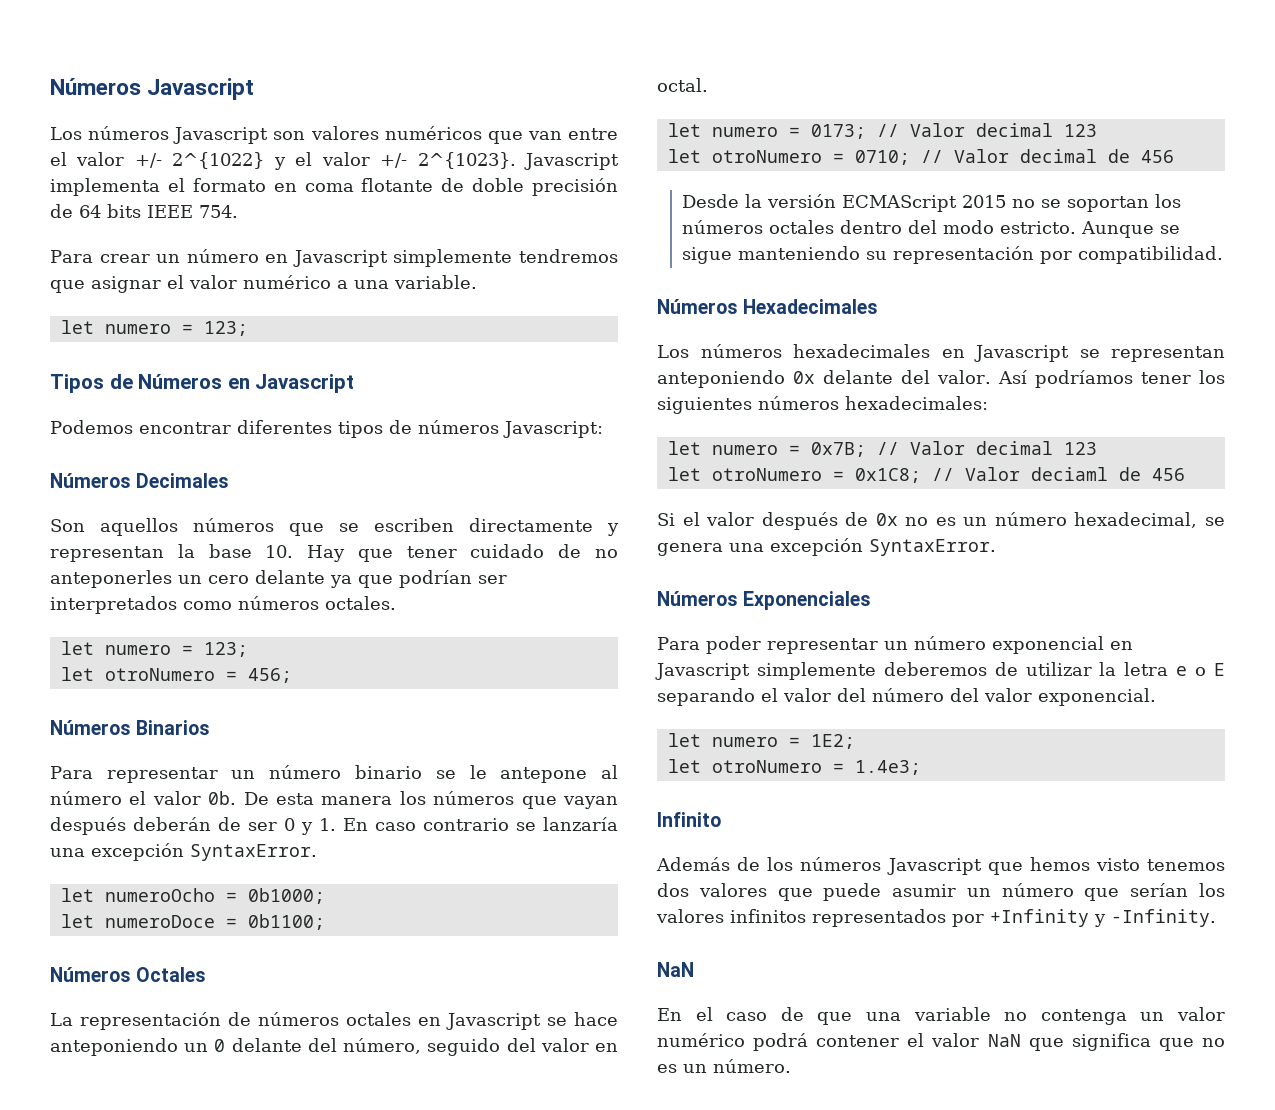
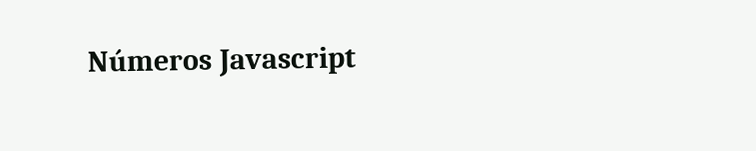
[50,126,618,144] [50,152,619,170] [50,178,618,196] [50,204,238,218] [50,249,618,267] [50,275,477,293] [60,320,248,336] [50,374,355,393] [50,420,603,438] [50,473,230,488] [50,518,619,536] [50,544,618,562] [50,570,507,588] [50,596,396,614] [60,641,248,657] [60,667,292,683] [50,720,211,735] [50,765,618,783] [50,791,618,809] [50,817,618,835] [50,843,317,861] [60,888,325,904] [60,914,325,930] [50,967,207,982] [50,1012,618,1030] [50,1038,618,1056] [657,78,708,92] [667,123,1097,139] [667,149,1174,165] [682,194,1182,212] [682,220,1181,238] [682,246,1224,264] [657,299,879,314] [657,344,1225,362] [657,370,1225,388] [657,396,988,414] [667,441,1097,457] [667,467,1185,483] [657,512,1225,530] [657,538,996,556] [657,591,872,610] [657,636,1133,654] [655,662,1225,680] [657,688,1156,706] [667,733,855,749] [667,759,921,775] [657,812,721,827] [656,857,1225,875] [657,883,1225,901] [656,909,1216,927] [657,962,694,977] [657,1007,1225,1025] [657,1033,1225,1051] [657,1059,791,1073] // Los números Javascript son valores numéricos que van entre el valor +/- 2^{1022} y el valor +/- 2^{1023}. Javascript implementa el formato en coma flotante de doble precisión de 64 bits IEEE 754. // Para crear un número en Javascript simplemente tendremos que asignar el valor numérico a una variable. // let numero = 123; // Tipos de Números en Javascript // Podemos encontrar diferentes tipos de números Javascript: // Números Decimales // Son aquellos números que se escriben directamente y representan la base 10. Hay que tener cuidado de no anteponerles un cero delante ya que podrían ser interpretados como números octales. // let numero = 123; // let otroNumero = 456; // Números Binarios // Para representar un número binario se le antepone al número el valor 0b. De esta manera los números que vayan después deberán de ser 0 y 1. En caso contrario se lanzaría una excepción SyntaxError. // let numeroOcho = 0b1000; // let numeroDoce = 0b1100; // Números Octales // La representación de números octales en Javascript se hace anteponiendo un 0 delante del número, seguido del valor en octal. // let numero = 0173; // Valor decimal 123 // let otroNumero = 0710; // Valor decimal de 456 // Desde la versión ECMAScript 2015 no se soportan los números octales dentro del modo estricto. Aunque se sigue manteniendo su representación por compatibilidad. // Números Hexadecimales // Los números hexadecimales en Javascript se representan anteponiendo 0x delante del valor. Así podríamos tener los siguientes números hexadecimales: // let numero = 0x7B; // Valor decimal 123 // let otroNumero = 0x1C8; // Valor deciaml de 456 // Si el valor después de 0x no es un número hexadecimal, se genera una excepción SyntaxError. // Números Exponenciales // Para poder representar un número exponencial en Javascript simplemente deberemos de utilizar la letra e o E separando el valor del número del valor exponencial. // let numero = 1E2; // let otroNumero = 1.4e3; // Infinito // Además de los números Javascript que hemos visto tenemos dos valores que puede asumir un número que serían los valores infinitos representados por +Infinity y -Infinity. // NaN // En el caso de que una variable no contenga un valor numérico podrá contener el valor NaN que significa que no es un número. -> (357, 61) none

